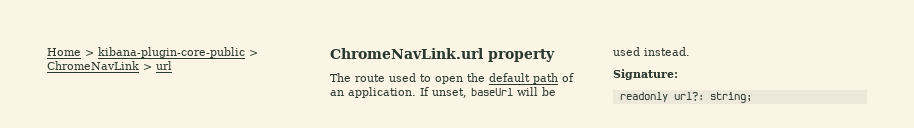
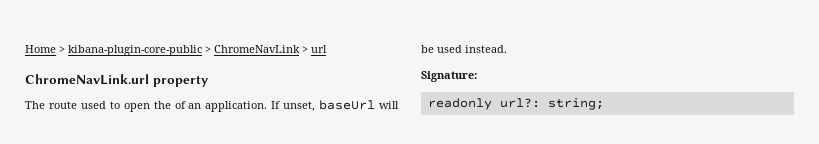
[489,73,558,84] default path -> (171, 105) none

